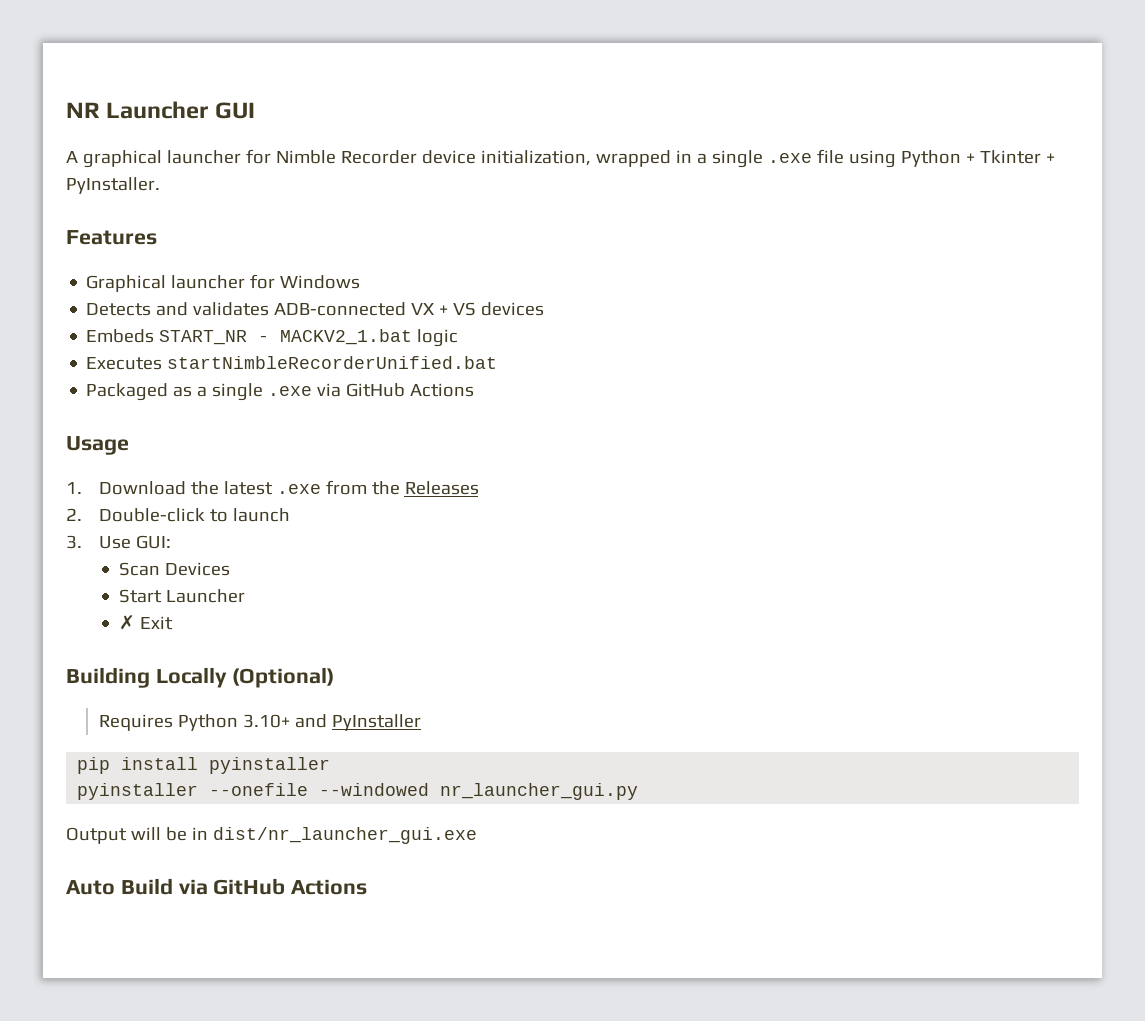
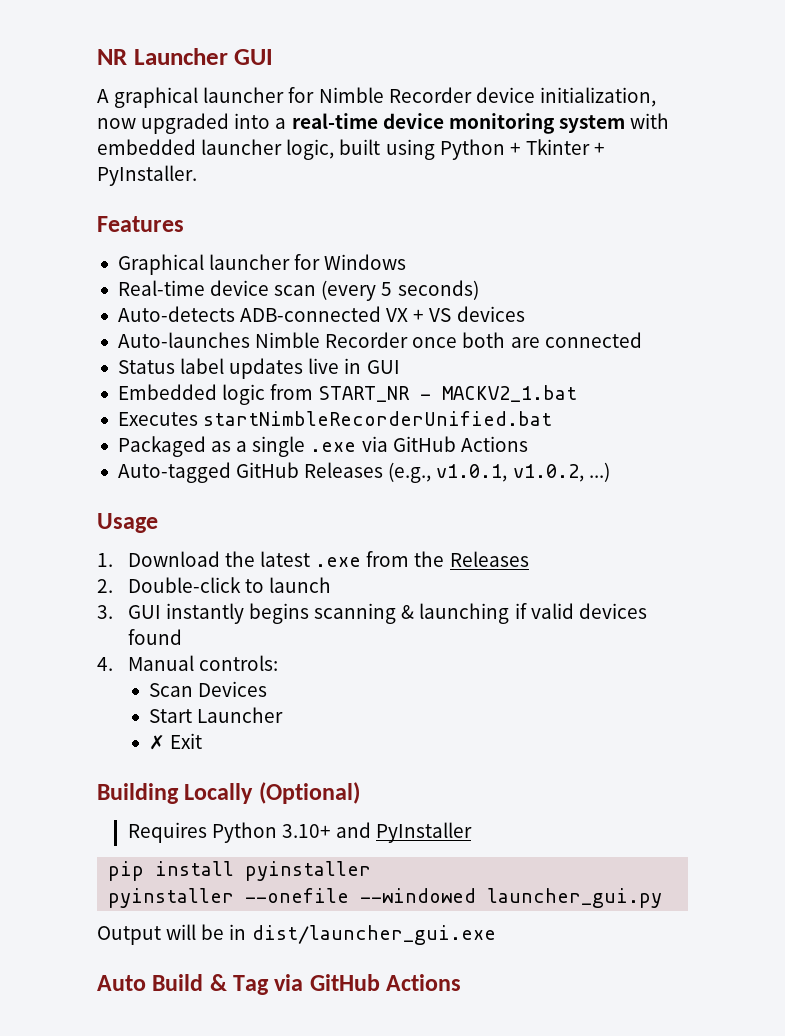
[595,149,844,168] wrapped in a single .exe file -> [97,113,670,134] [97,139,381,160] now upgraded into a real-time device monitoring system with embedded launcher logic, built
[86,302,270,316] Detects and validates -> [117,280,479,301] [117,306,235,322] Real-time device scan (every 5 seconds) // Auto-detects
[86,329,155,343] Embeds -> [117,332,642,348] [117,358,400,379] [117,384,314,405] Auto-launches Nimble Recorder once both are connected // Status label updates live in GUI // Embedded logic from
[417,329,459,347] logic -> (578, 393) none
(475, 390) none -> [117,462,610,483] // Auto-tagged GitHub Releases (e.g., v1.0.1, v1.0.2, ...)
[98,535,171,549] Use GUI: -> [127,603,647,624] [127,629,182,645] [97,655,278,671] GUI instantly begins scanning & launching if valid devices found // 4. Manual controls:
[440,783,639,800] nr_launcher_gui.py -> [487,888,663,908] launcher_gui.py
[212,827,477,844] dist/nr_launcher_gui.exe -> [251,925,496,945] dist/launcher_gui.exe
(173, 886) none -> [209,974,270,995] & Tag

